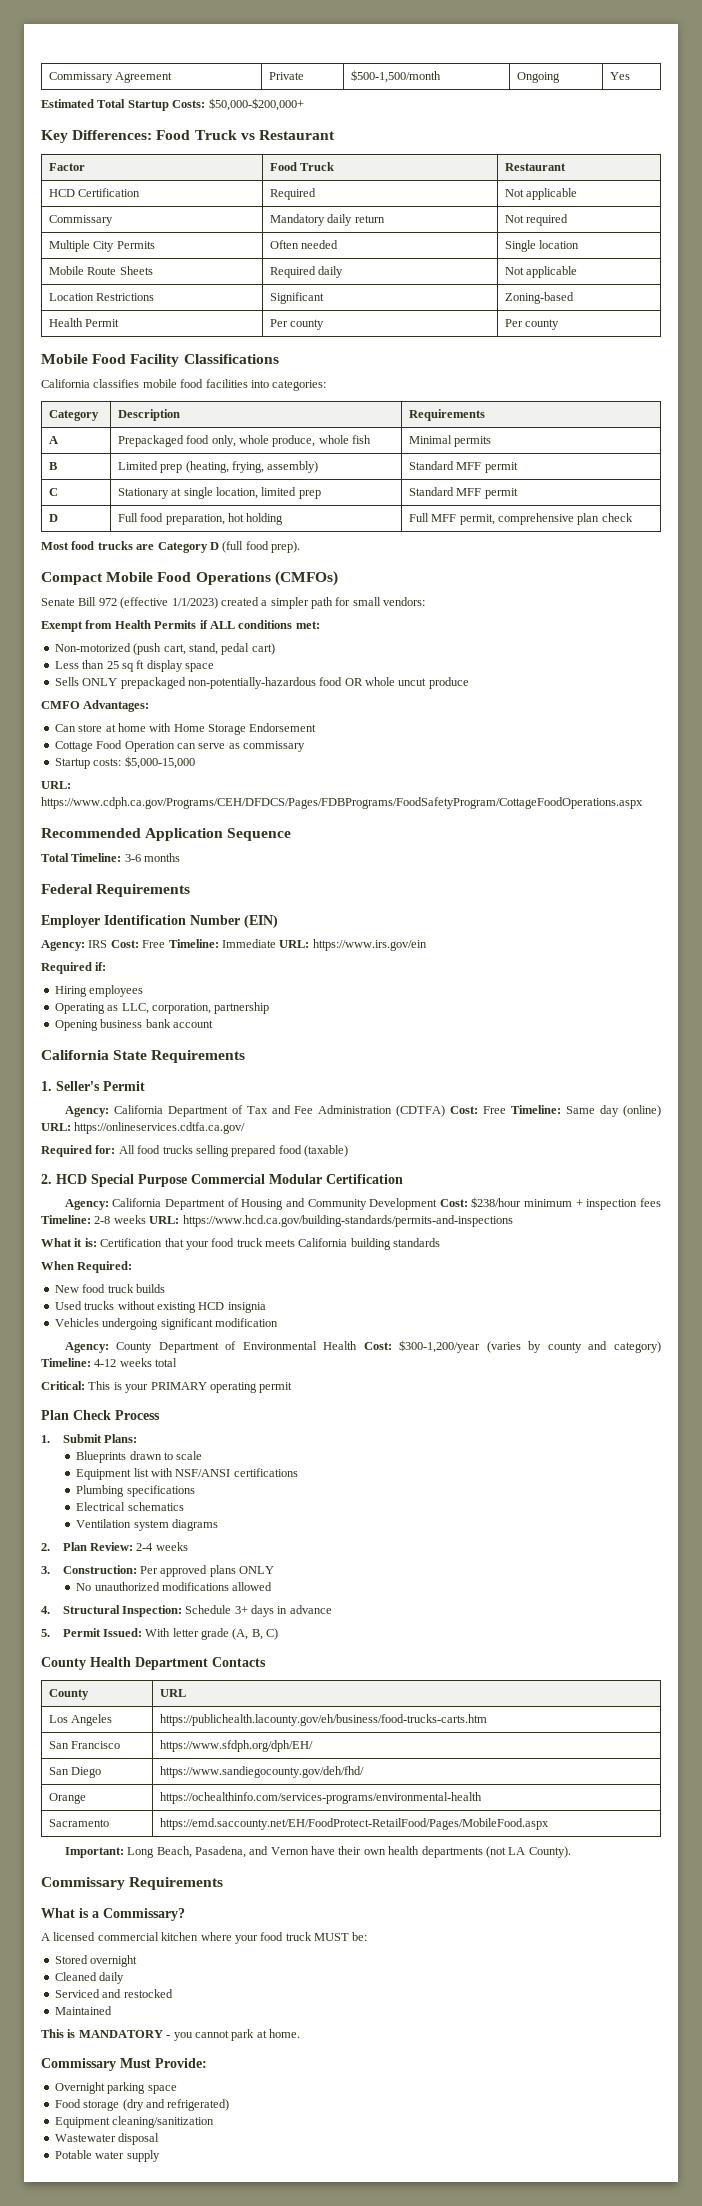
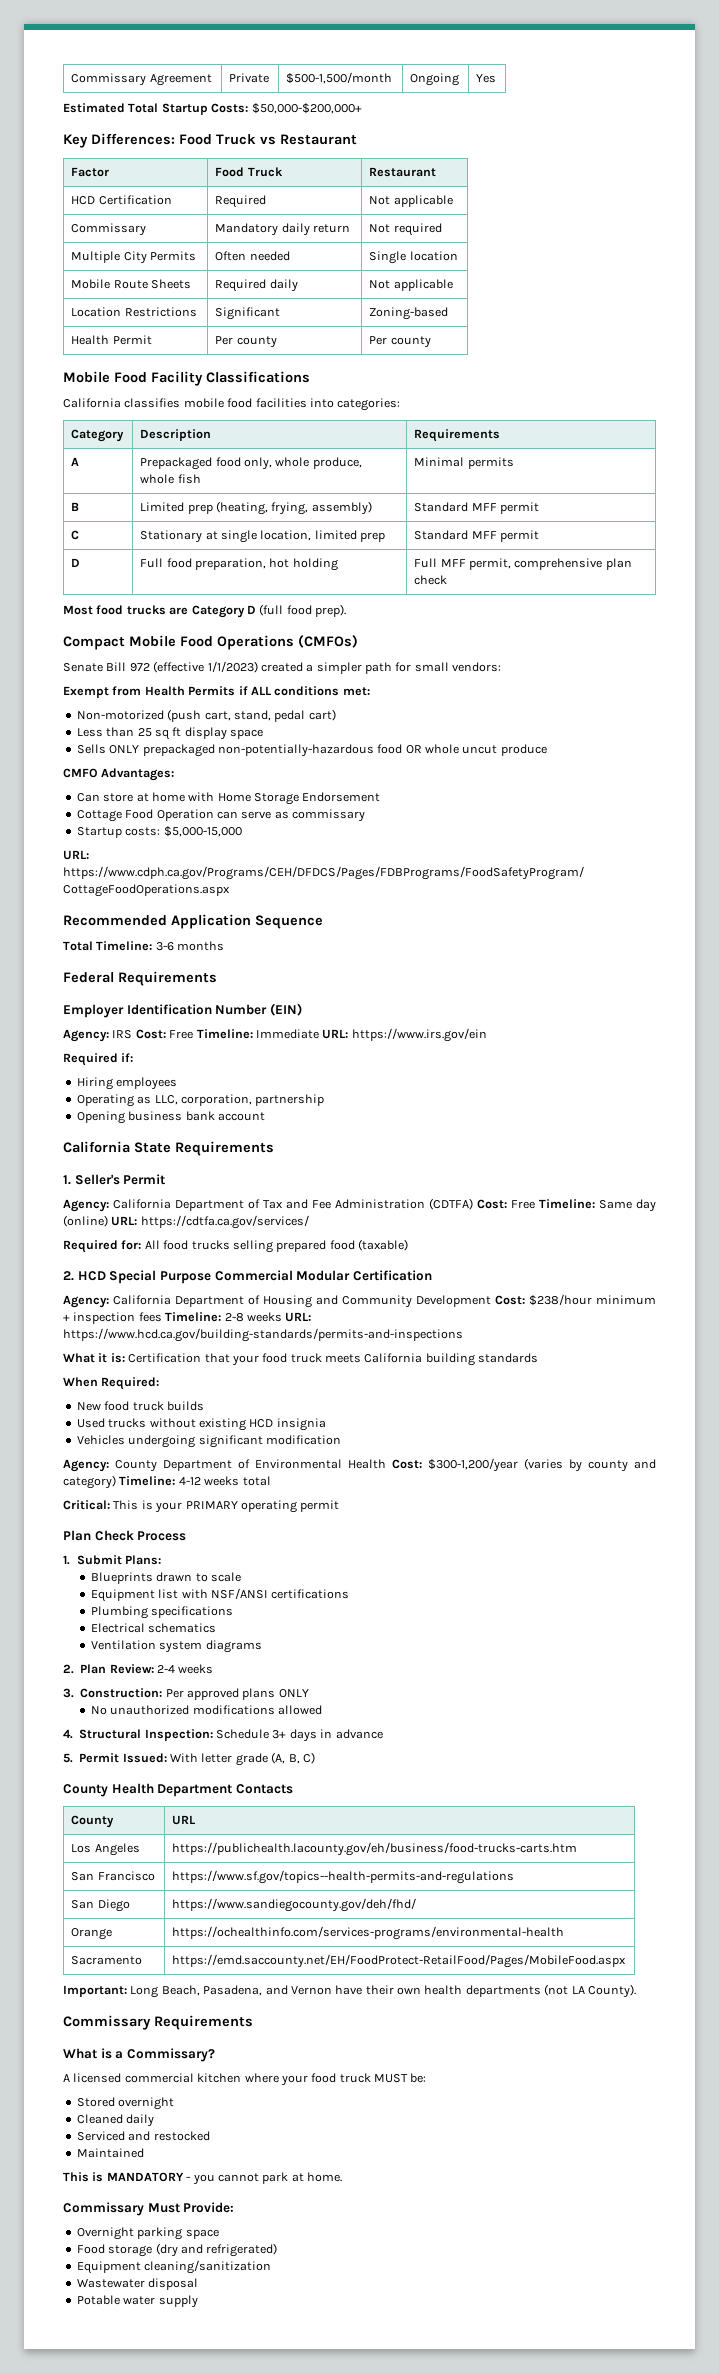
[74,1122,246,1134] https://onlineservices.cdtfa.ca.gov/ -> [140,1215,309,1229] https://cdtfa.ca.gov/services/
[159,1740,313,1752] https://www.sfdph.org/dph/EH/ -> [172,1870,515,1884] https://www.sf.gov/topics--health-permits-and-regulations

